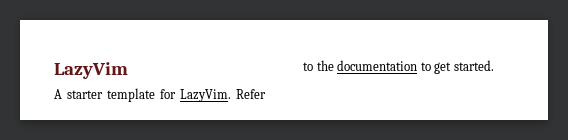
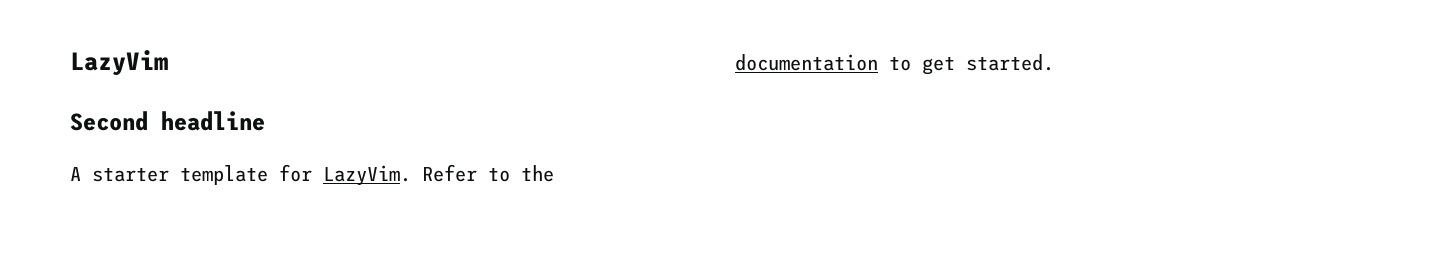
(128, 70) none -> [70,111,265,131] // Second headline

